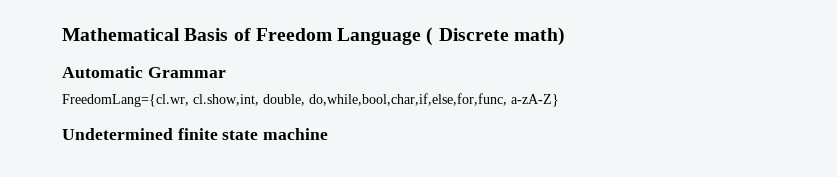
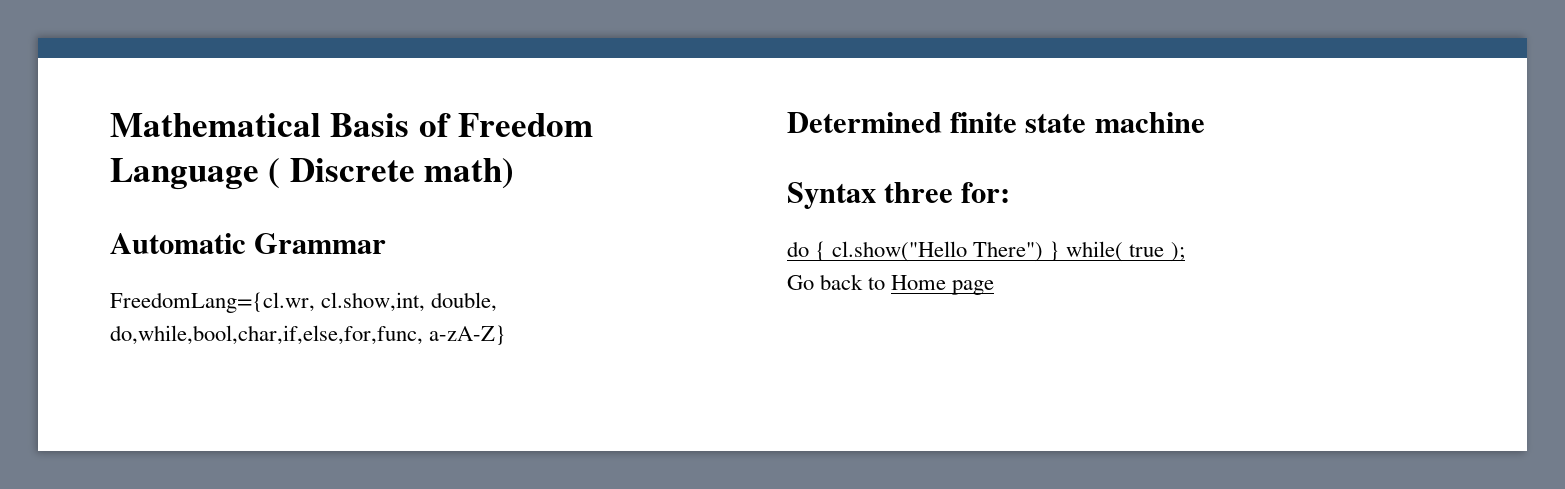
[62,128,173,140] Undetermined -> [787,112,942,133] Determined
(329, 134) none -> [787,182,1011,209] [787,241,1185,262] [787,274,995,295] // Syntax three for: // do { cl.show("Hello There") } while( true ); // Go back to Home page

